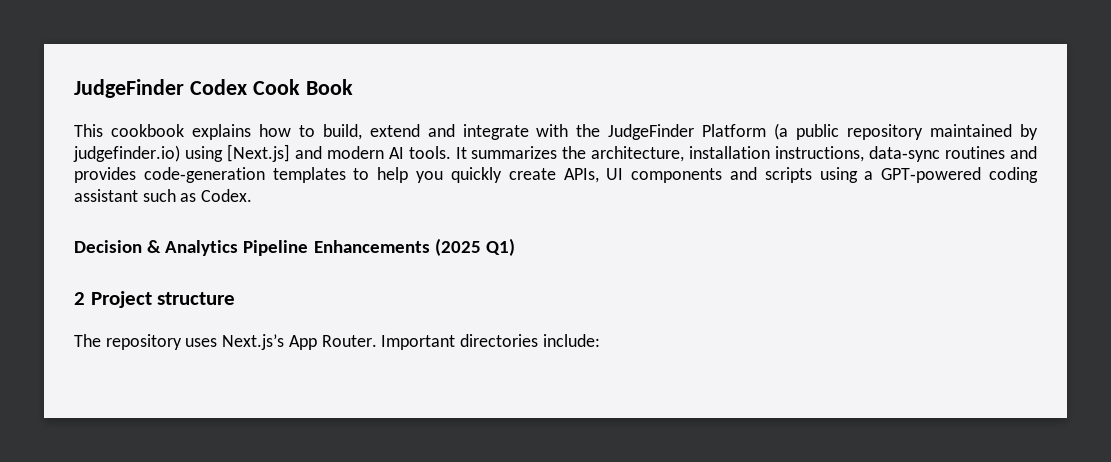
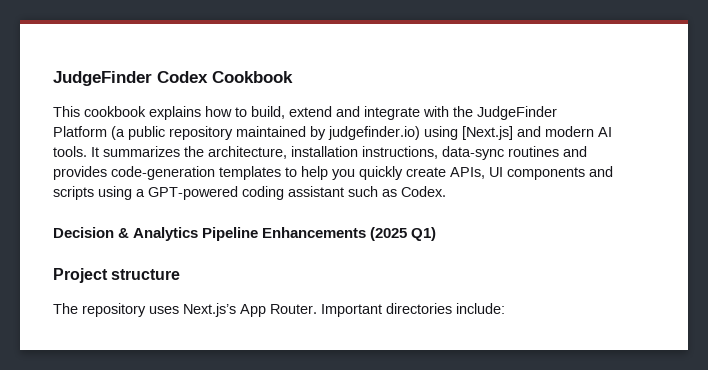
[252,79,353,95] Cook Book -> [212,71,293,83] Cookbook
[74,292,85,305] 2 -> (437, 234) none

